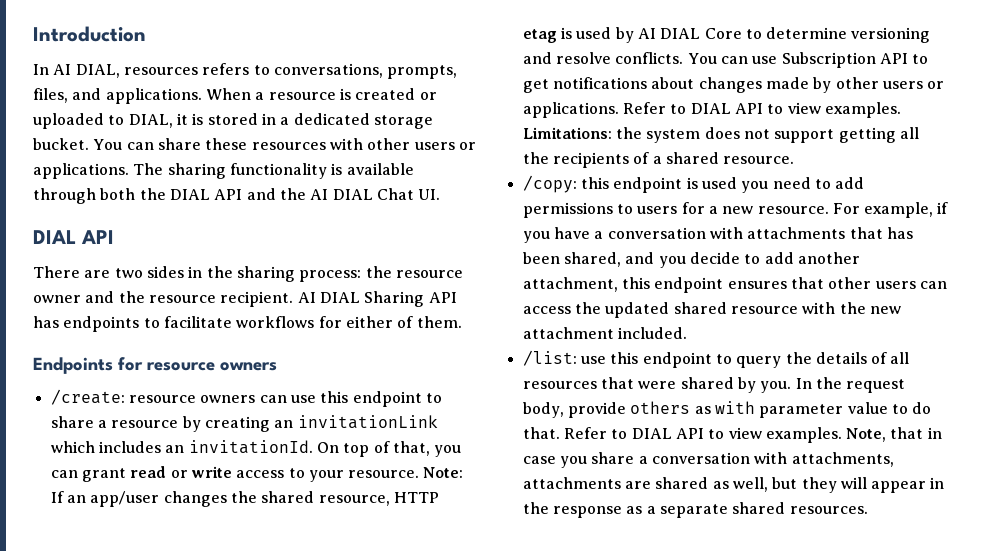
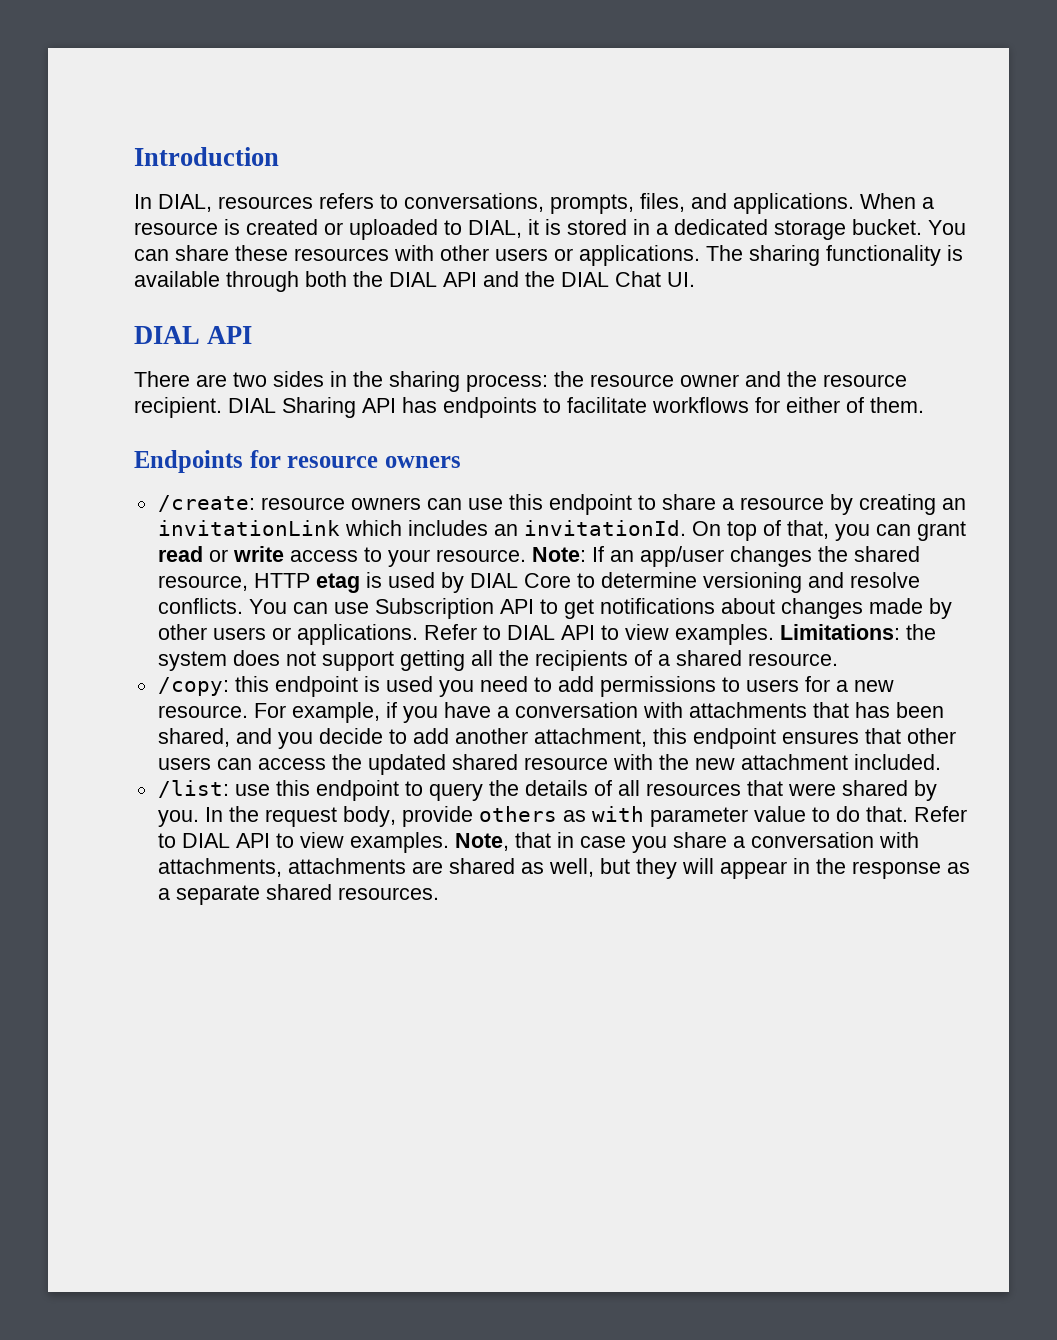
[53,64,72,75] AI -> (152, 201) none
[310,189,329,200] AI -> (555, 279) none
[297,292,316,303] AI -> (222, 407) none
[637,28,656,39] AI -> (464, 582) none

